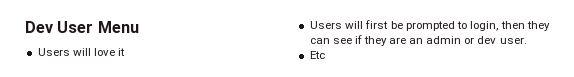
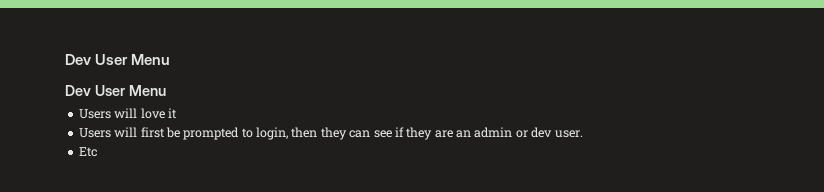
[25,21,139,33] Dev User Menu -> [65,54,171,65] [65,85,166,96] Dev User Menu // Dev User Menu

